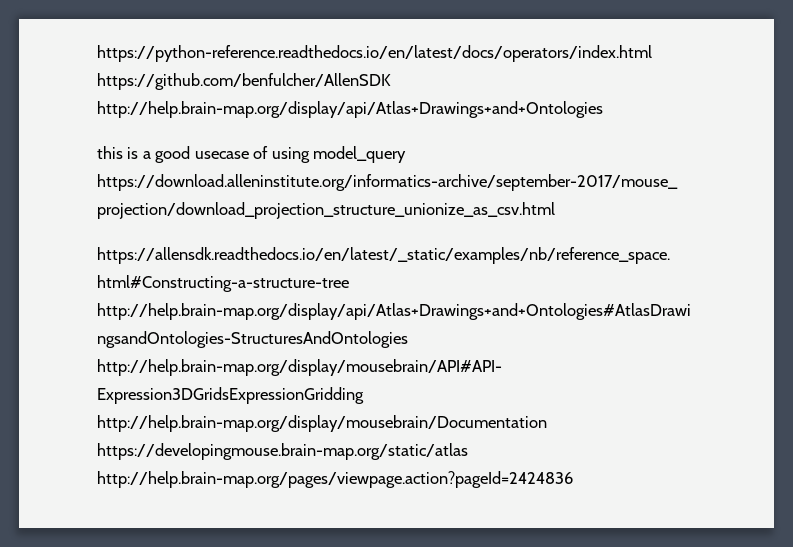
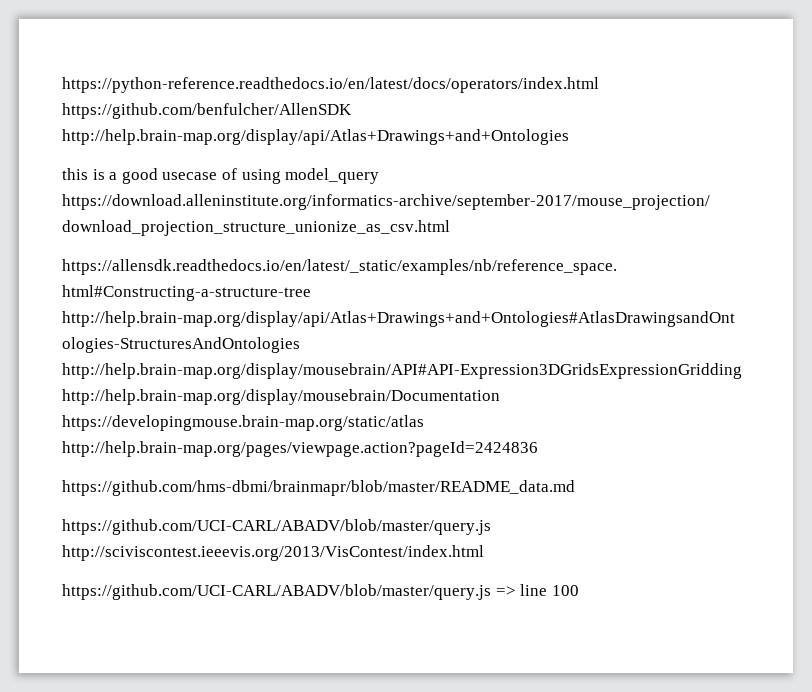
(573, 479) none -> [62,480,575,496] [62,519,491,535] [62,545,484,561] [62,584,579,600] // https://github.com/hms-dbmi/brainmapr/blob/master/README_data.md // https://github.com/UCI-CARL/ABADV/blob/master/query.js http://sciviscontest.ieeevis.org/2013/VisContest/index.html // https://github.com/UCI-CARL/ABADV/blob/master/query.js => line 100

